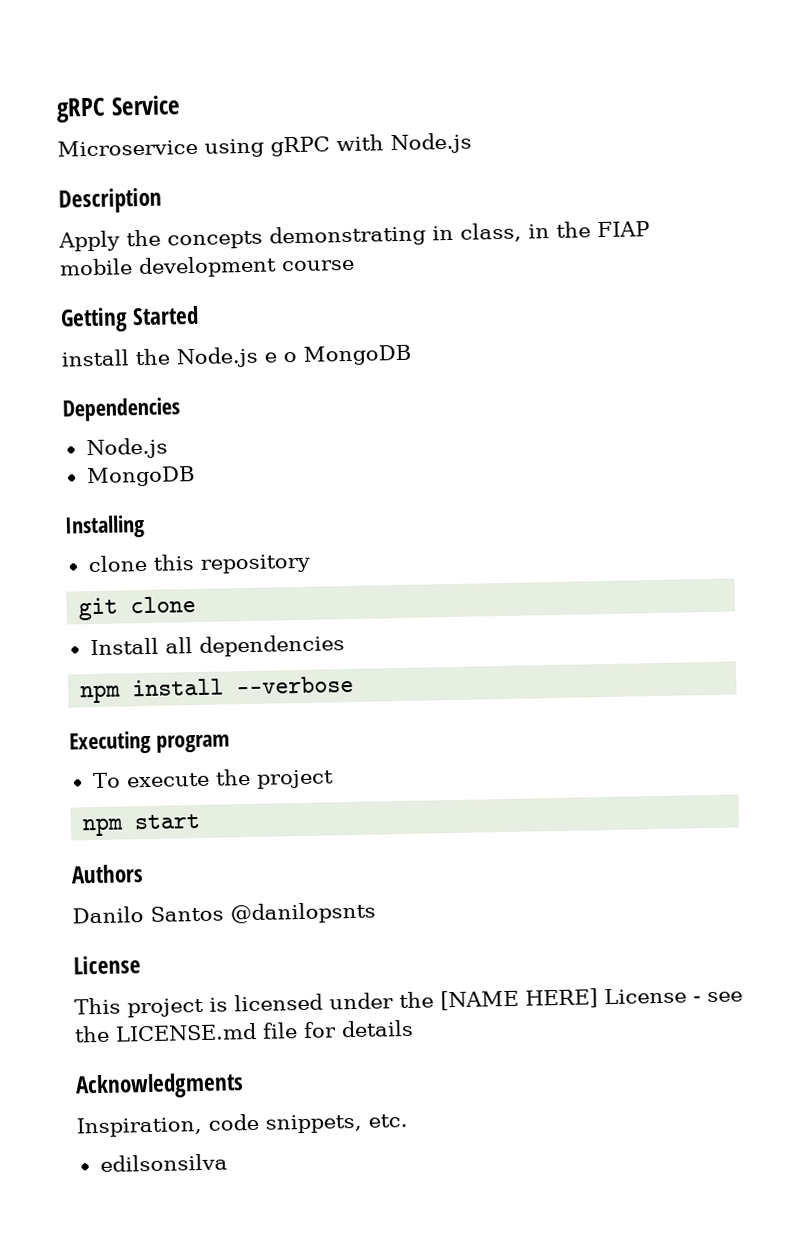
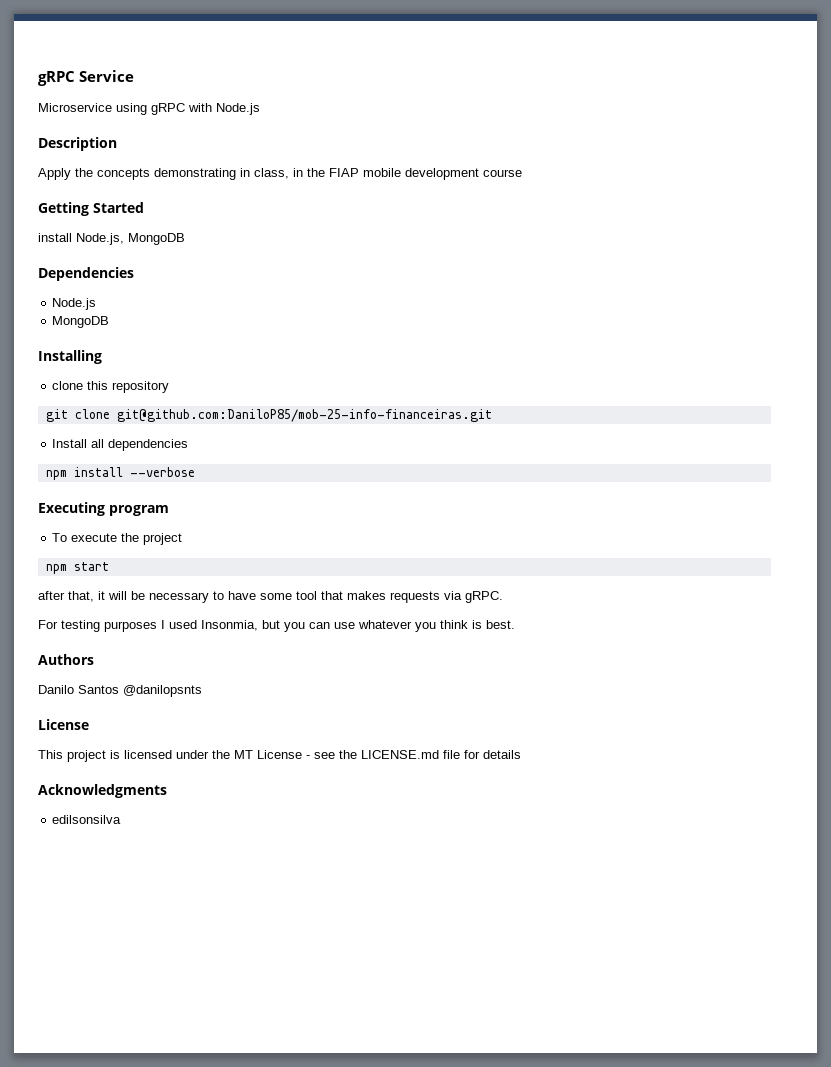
[135,346,297,369] the Node.js e o -> [76,233,124,245] Node.js,
(197, 604) none -> [116,409,492,422] git@github.com:DaniloP85/mob-25-info-financeiras.git
(201, 821) none -> [38,591,503,603] [38,620,515,632] // after that, it will be necessary to have some tool that makes requests via gRPC. // For testing purposes I used Insonmia, but you can use whatever you think is best.
[440,988,598,1011] [NAME HERE] -> [234,750,253,759] MT
[76,1113,408,1138] // Inspiration, code snippets, etc. -> (167, 791) none

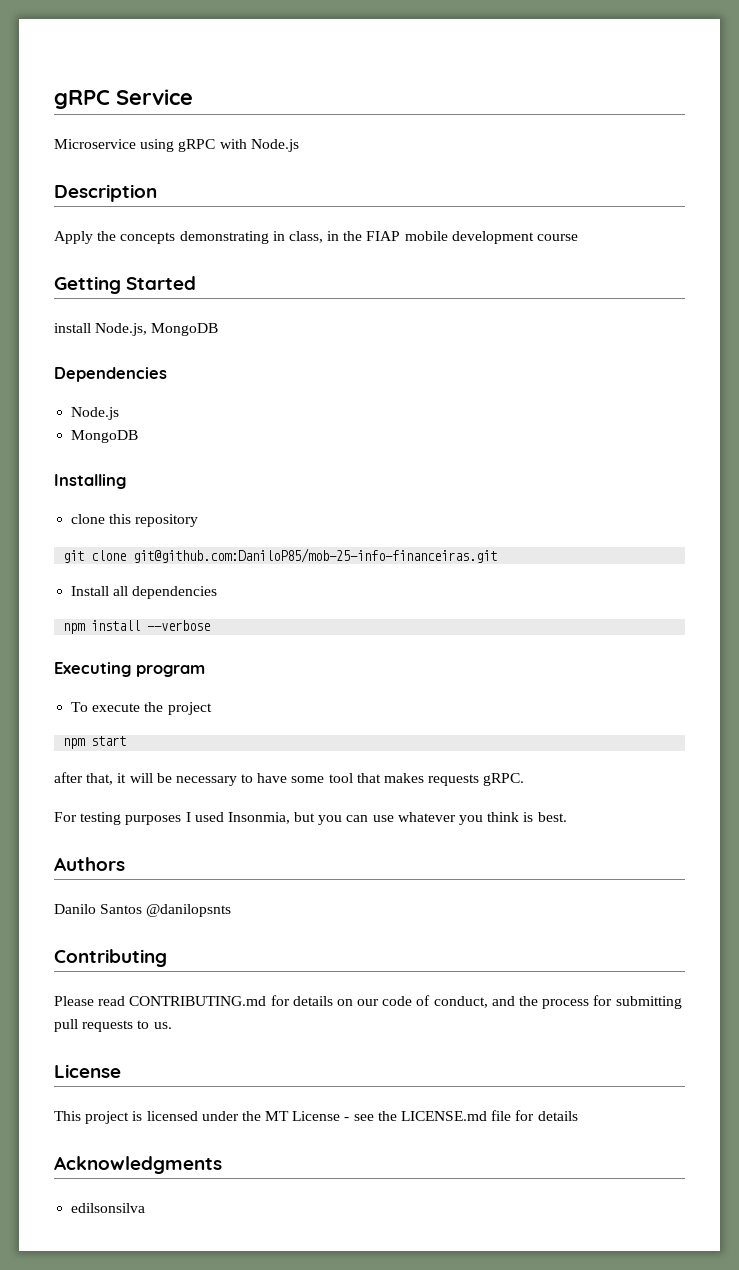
[444,591,462,600] via -> (480, 780) none
(202, 691) none -> [54,949,167,967] [54,995,682,1009] [54,1019,172,1032] // Contributing // Please read CONTRIBUTING.md for details on our code of conduct, and the process for submitting pull requests to us.

